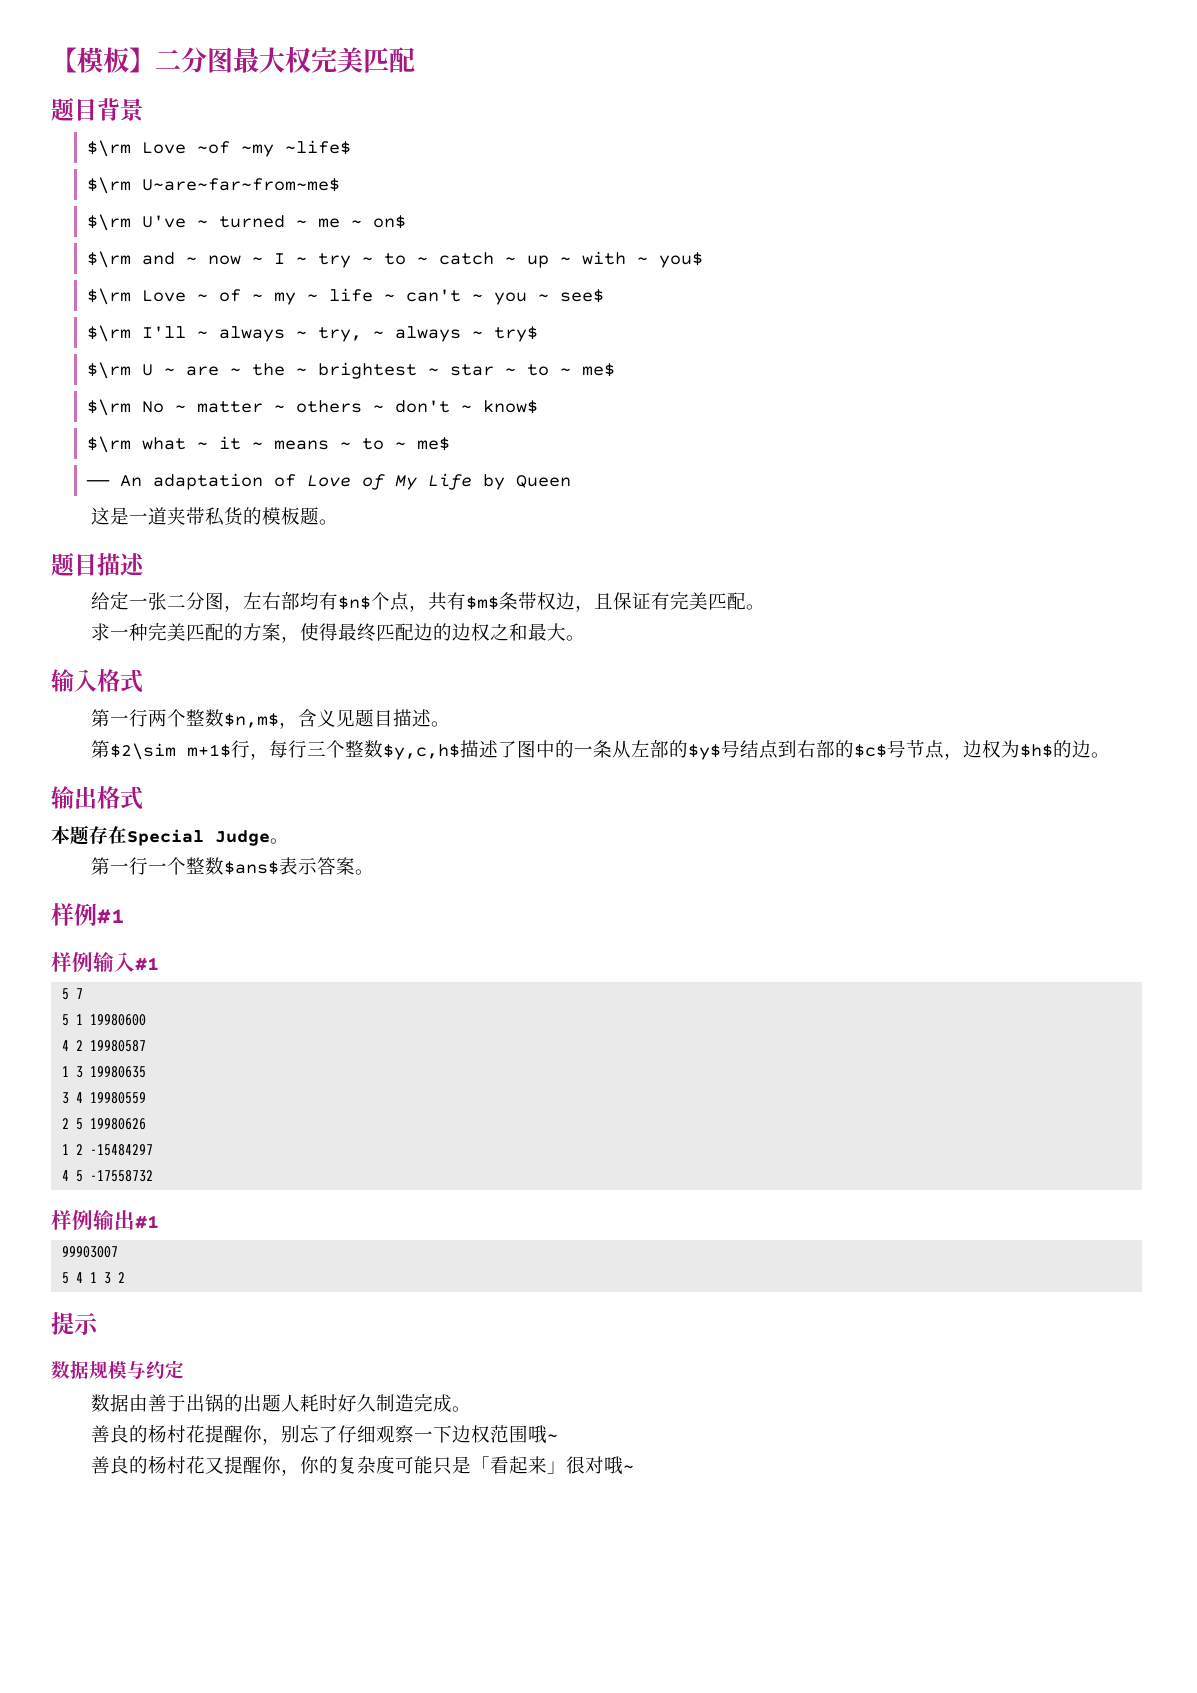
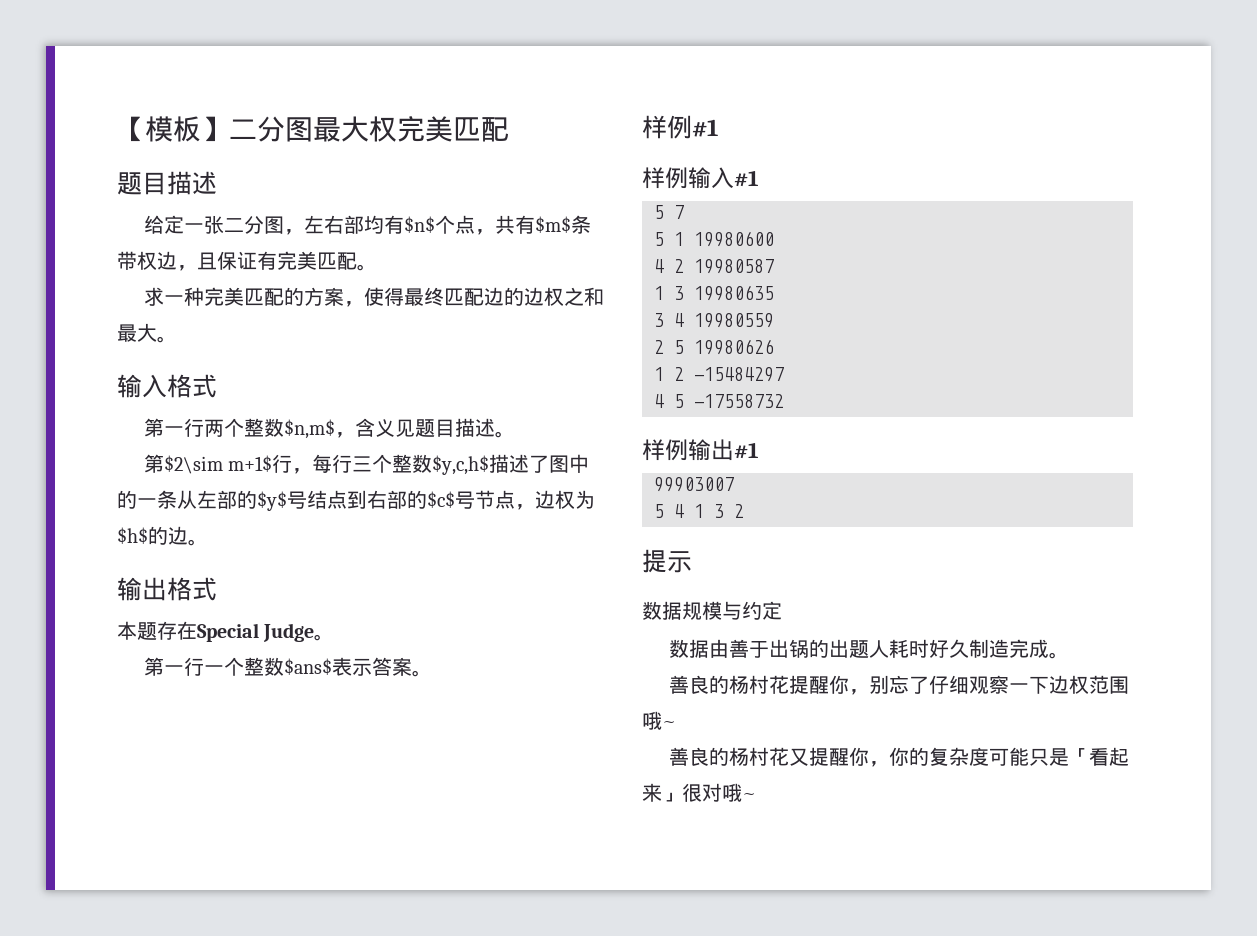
[51,97,144,122] [87,140,352,157] [87,177,341,194] [87,214,407,231] [87,251,704,268] [87,288,605,305] [87,325,539,342] [87,362,616,379] [87,399,539,416] [87,436,451,453] [86,473,572,490] [90,507,338,526] // 题目背景 // $\rm Love ~of ~my ~life$ // $\rm U~are~far~from~me$ // $\rm U've ~ turned ~ me ~ on$ // $\rm and ~ now ~ I ~ try ~ to ~ catch ~ up ~ with ~ you$ // $\rm Love ~ of ~ my ~ life ~ can't ~ you ~ see$ // $\rm I'll ~ always ~ try, ~ always ~ try$ // $\rm U ~ are ~ the ~ brightest ~ star ~ to ~ me$ // $\rm No ~ matter ~ others ~ don't ~ know$ // $\rm what ~ it ~ means ~ to ~ me$ // —— An adaptation of Love of My Life by Queen // 这是一道夹带私货的模板题。 -> (509, 129) none

